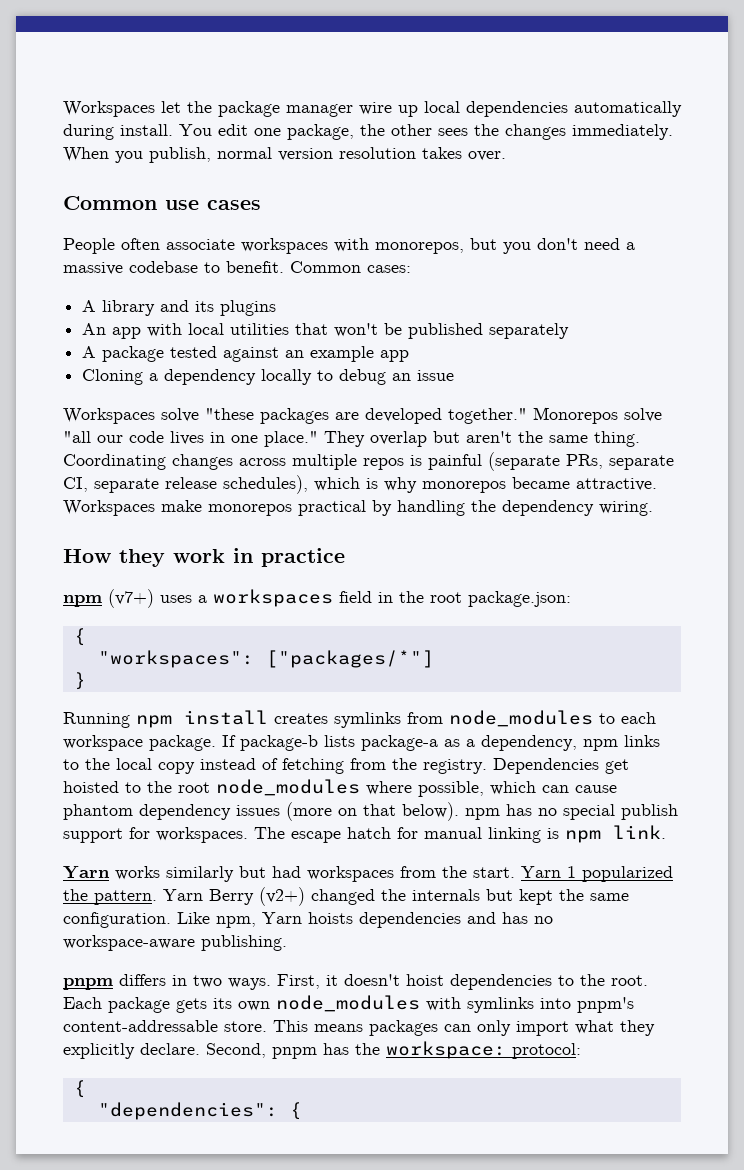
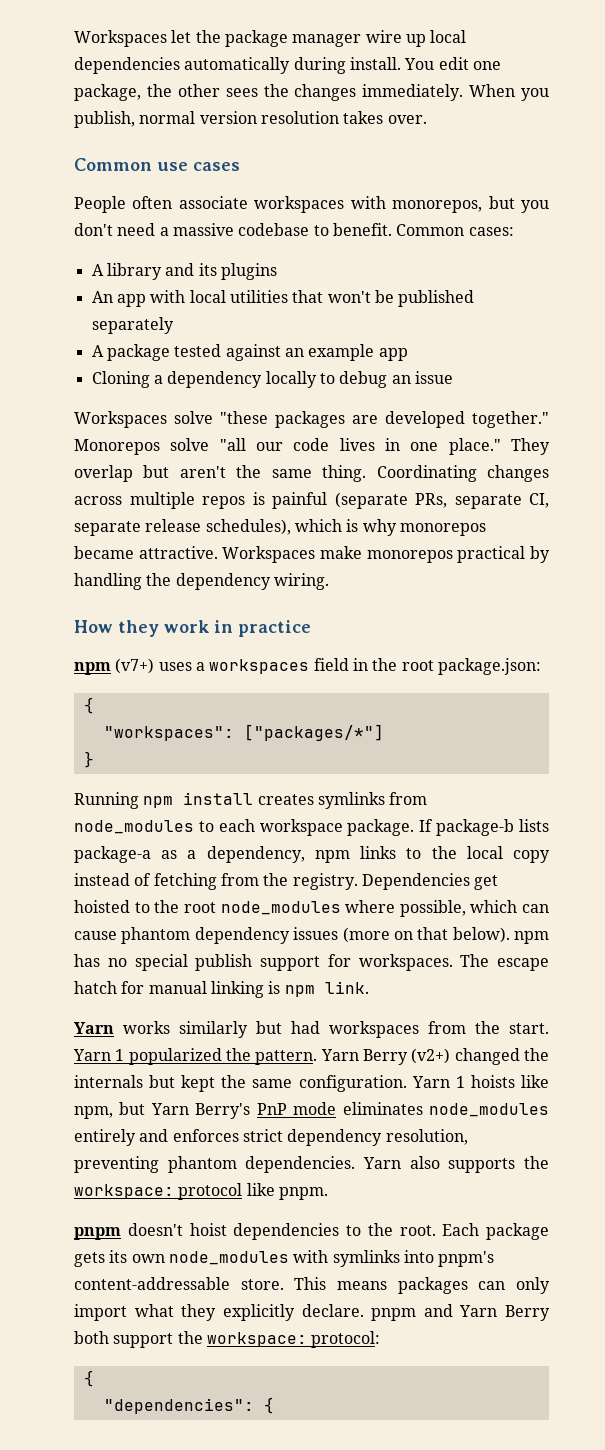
[177,912,553,928] [63,935,287,951] [63,974,338,990] Like npm, Yarn hoists dependencies and has no workspace-aware publishing. // pnpm differs in two ways. First, it -> [411,1075,549,1088] [74,1102,549,1119] [74,1129,468,1146] [74,1156,550,1173] [74,1183,328,1200] [74,1227,121,1240] Yarn 1 hoists like npm, but Yarn Berry's PnP mode eliminates node_modules entirely and enforces strict dependency resolution, preventing phantom dependencies. Yarn also supports the workspace: protocol like pnpm. // pnpm
[206,1043,349,1059] Second, pnpm has -> [371,1304,550,1321] [74,1331,174,1348] pnpm and Yarn Berry both support

